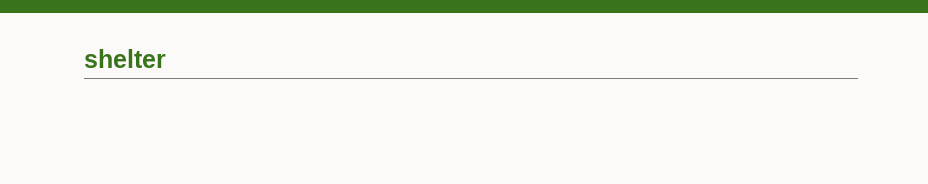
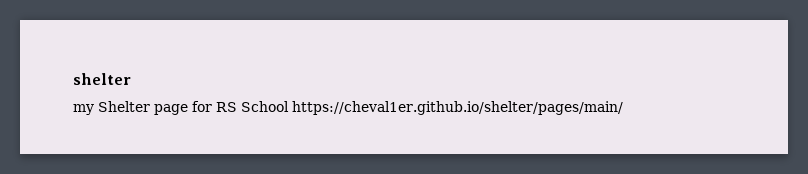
(166, 58) none -> [73,101,623,115] // my Shelter page for RS School https://cheval1er.github.io/shelter/pages/main/

